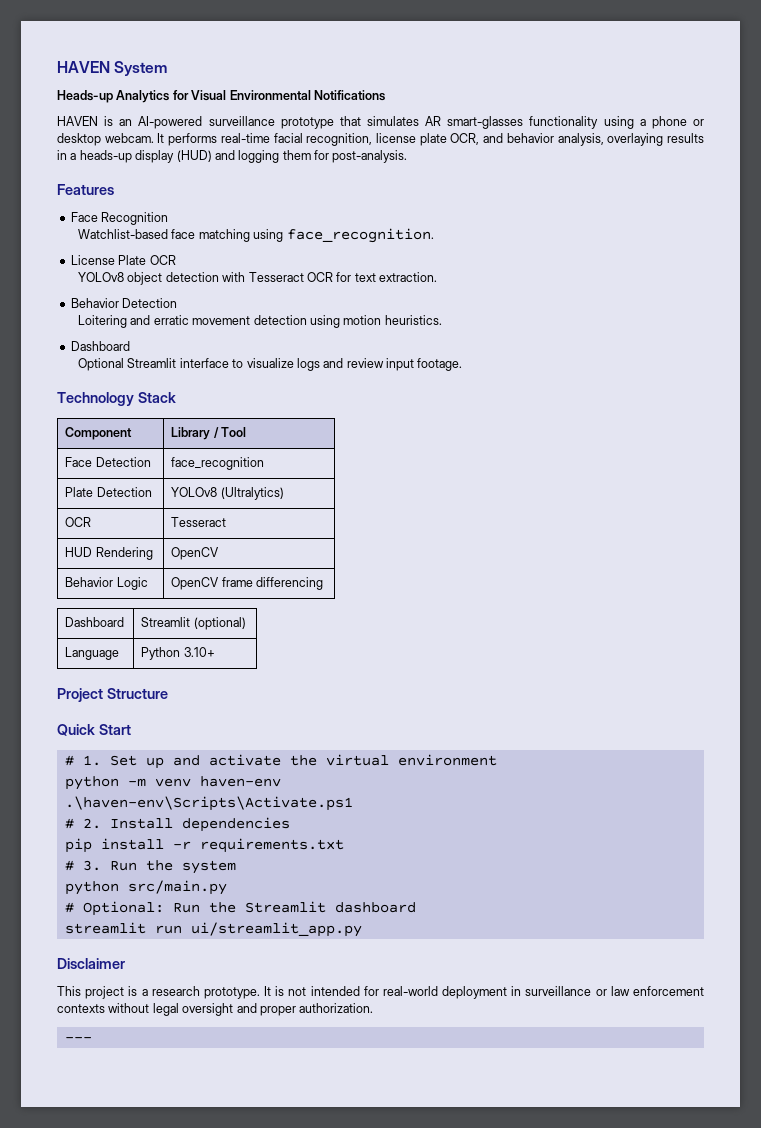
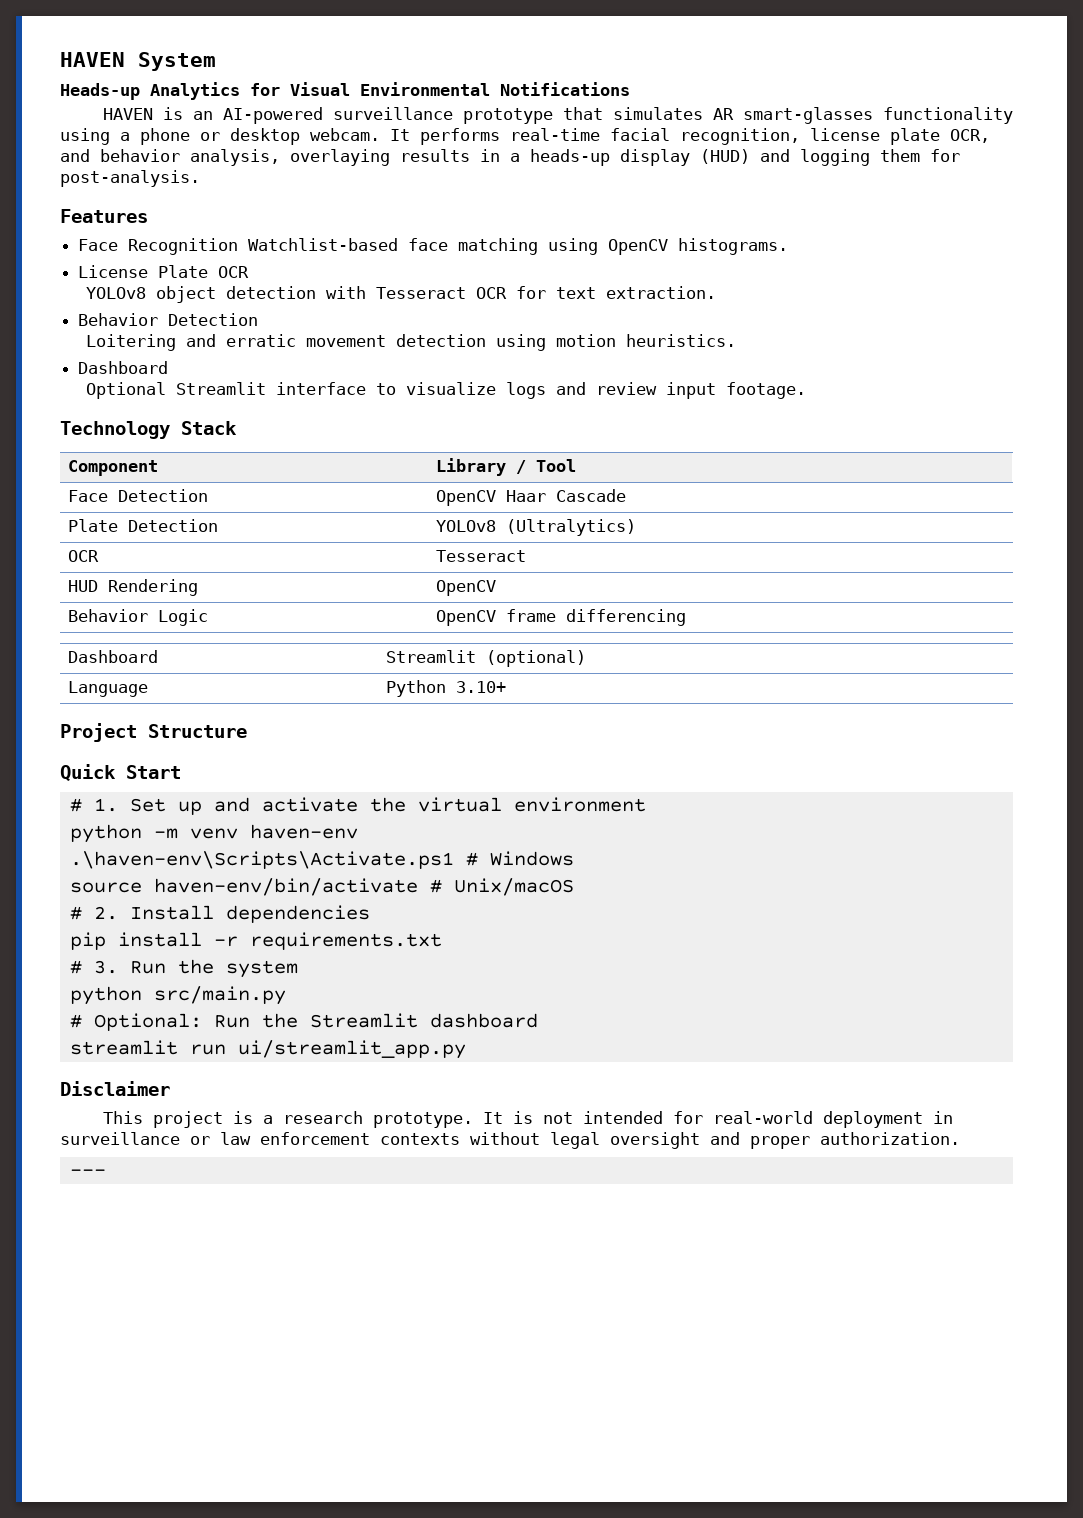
(169, 218) // -> (239, 246) none
[286,228,434,243] face_recognition. -> [608,238,789,255] OpenCV histograms.
[171,457,265,470] face_recognition -> [436,489,627,506] OpenCV Haar Cascade
(353, 803) none -> [465,851,574,866] [69,878,574,896] # Windows // source haven-env/bin/activate # Unix/macOS

